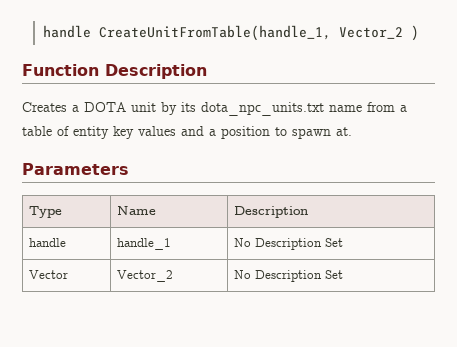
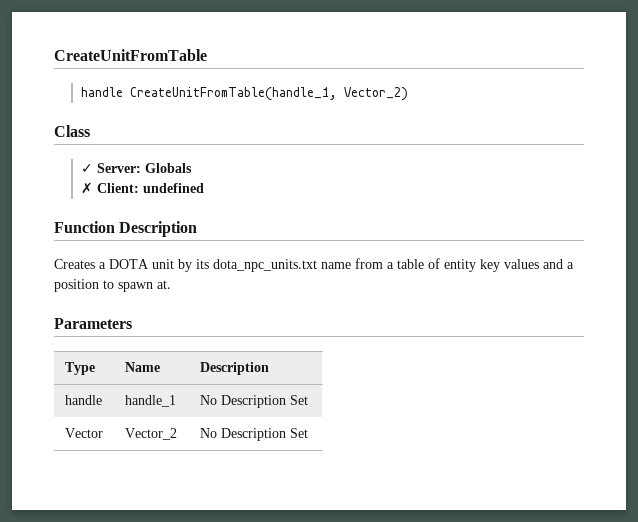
(42, 31) none -> [54,49,207,61] CreateUnitFromTable //
[338,25,419,41] Vector_2 ) -> [344,87,409,101] [54,125,90,137] [81,163,193,173] [81,182,205,194] Vector_2) // Class // ✓ Server: Globals // ✗ Client: undefined

